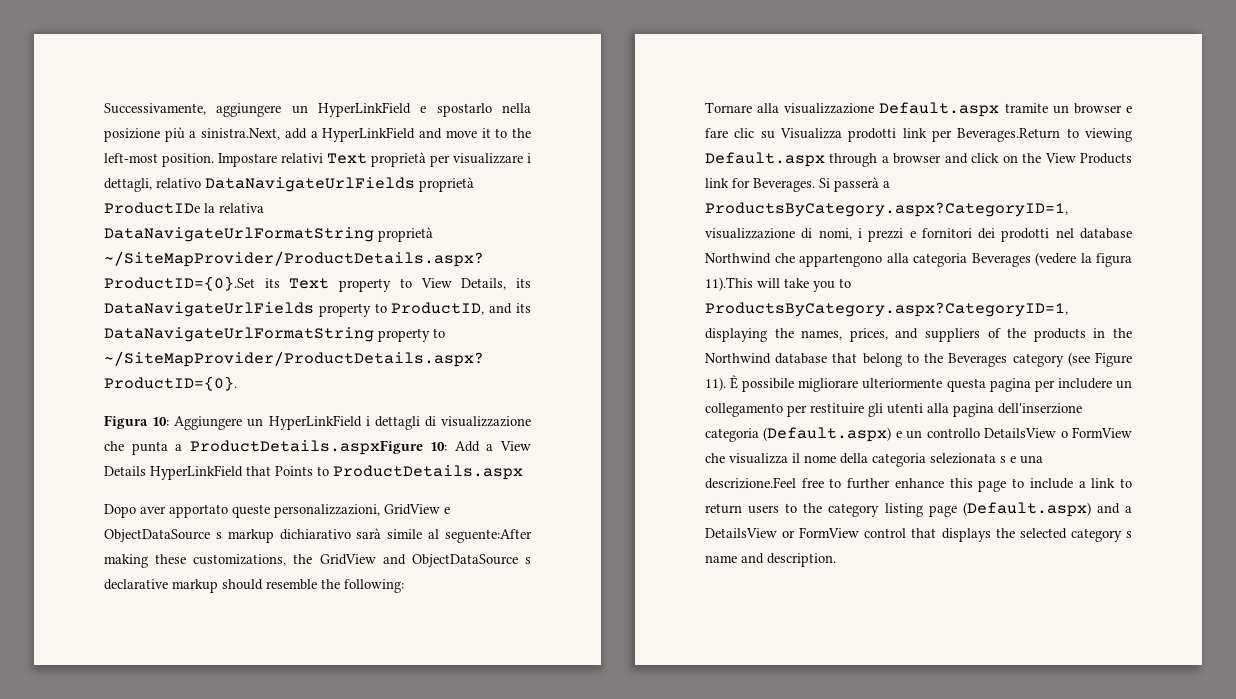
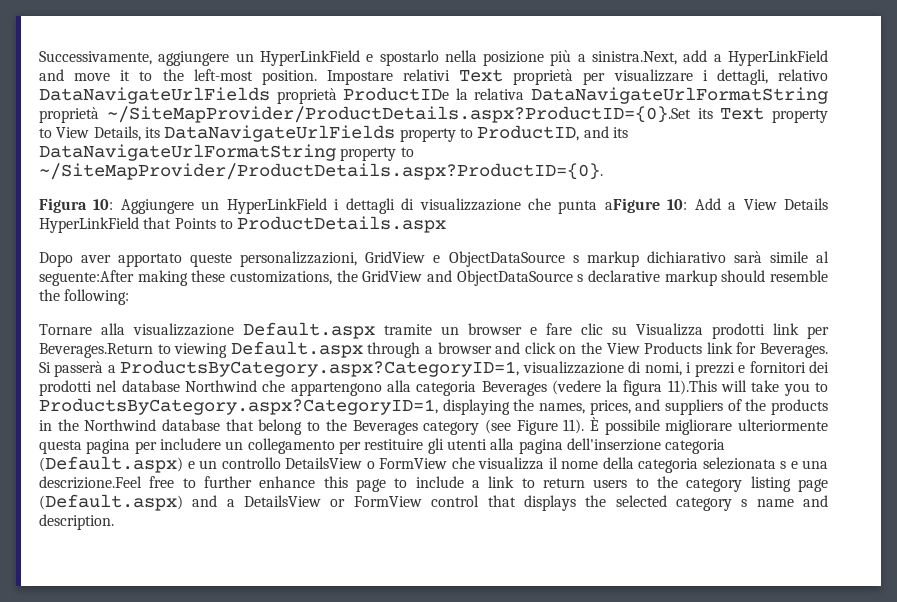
[175,440,423,455] a ProductDetails.aspxFigure -> [604,198,660,213] aFigure

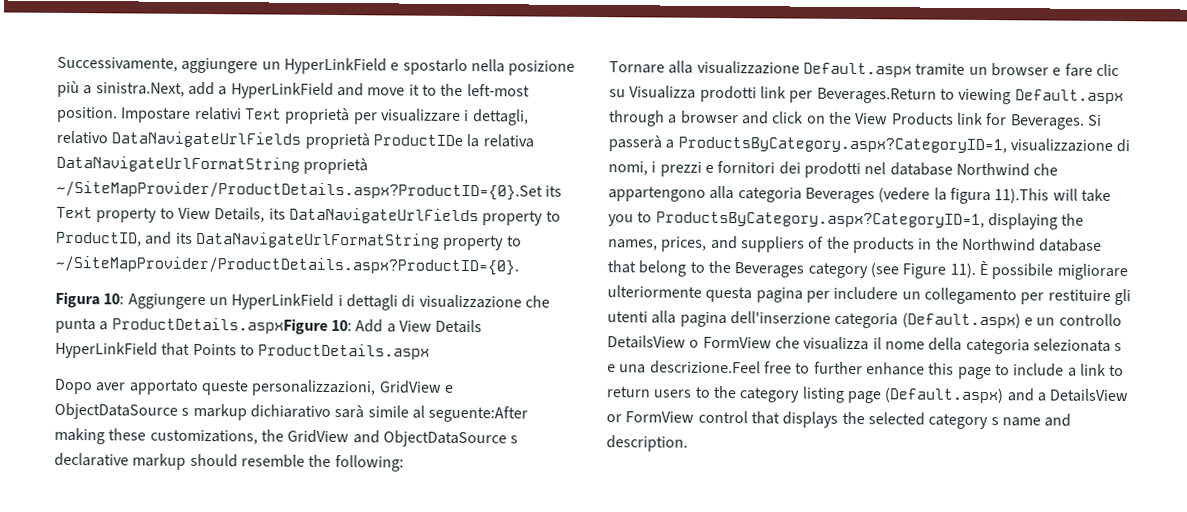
[604,198,660,213] aFigure -> [99,317,328,335] a ProductDetails.aspxFigure

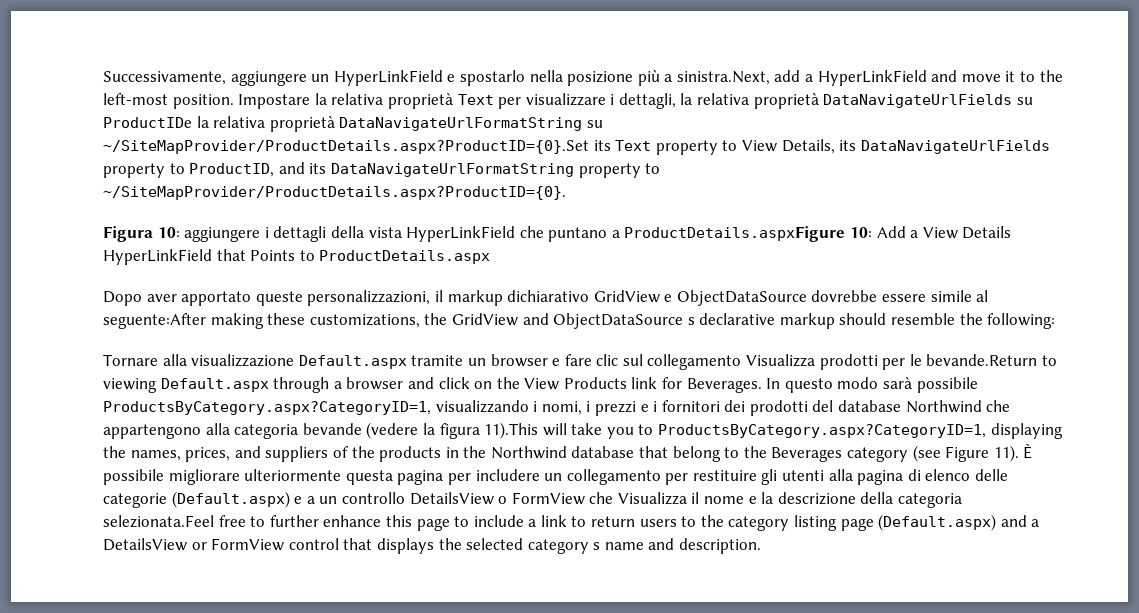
[194,106,529,126] [56,130,534,150] [56,155,369,175] relativi Text proprietà per visualizzare i dettagli, relativo DataNavigateUrlFields proprietà ProductIDe la relativa DataNavigateUrlFormatString proprietà -> [314,93,1033,109] [103,116,603,132] la relativa proprietà Text per visualizzare i dettagli, la relativa proprietà DataNavigateUrlFields su ProductIDe la relativa proprietà DataNavigateUrlFormatString su
[127,293,550,311] [55,317,96,334] Aggiungere un HyperLinkField i dettagli di visualizzazione che punta -> [184,226,608,242] aggiungere i dettagli della vista HyperLinkField che puntano
[378,380,454,394] [54,402,365,421] GridView e ObjectDataSource s markup dichiarativo sarà -> [434,290,927,306] il markup dichiarativo GridView e ObjectDataSource dovrebbe essere
[609,85,937,104] su Visualizza prodotti link per Beverages.Return -> [622,354,1038,370] sul collegamento Visualizza prodotti per le bevande.Return
[1087,114,1102,126] [608,135,1131,154] Si passerà a ProductsByCategory.aspx?CategoryID=1, visualizzazione di -> [766,377,978,393] [103,400,538,415] In questo modo sarà possibile ProductsByCategory.aspx?CategoryID=1, visualizzando i
(714, 168) none -> [653,401,658,412] i
[864,162,887,175] nel -> [812,400,834,412] del
[804,187,875,204] Beverages -> [302,423,362,435] bevande
[729,311,899,329] dell'inserzione categoria -> [907,469,1009,481] [103,493,167,508] di elenco delle categorie
(1033, 321) none -> [306,496,315,504] a
[803,336,870,351] visualizza -> [617,492,687,505] Visualizza
[928,337,1123,355] [607,360,761,375] della categoria selezionata s e una descrizione.Feel -> [748,492,963,508] [103,515,214,528] e la descrizione della categoria selezionata.Feel

